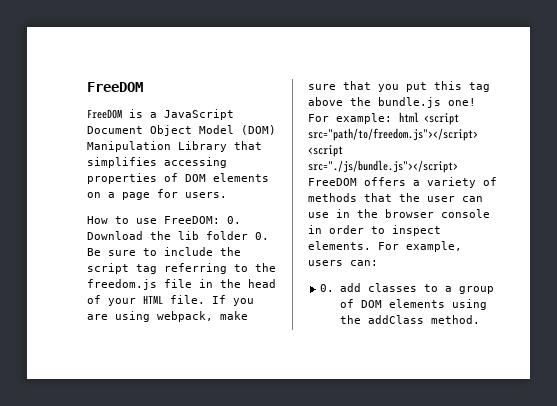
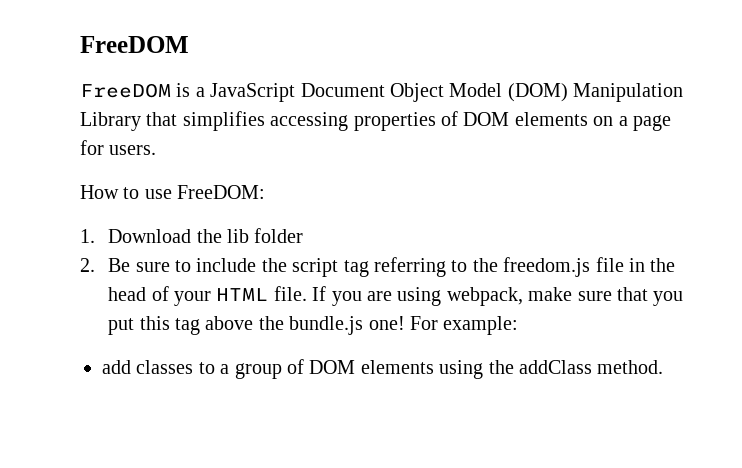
[227,216,241,224] 0. -> [80,229,95,243] // 1.
[255,232,269,240] 0. -> [80,258,95,272] // 2.
[399,112,459,125] [308,128,478,141] [308,145,343,157] [308,160,458,173] [308,177,497,188] [308,193,483,202] [308,209,490,218] [308,225,441,236] [308,241,462,252] [308,260,378,266] [320,284,335,292] html <script src="path/to/freedom.js"></script> <script src="./js/bundle.js"></script> FreeDOM offers a variety of methods that the user can use in the browser console in order to inspect elements. For example, users can: // 0. -> (519, 325) //

